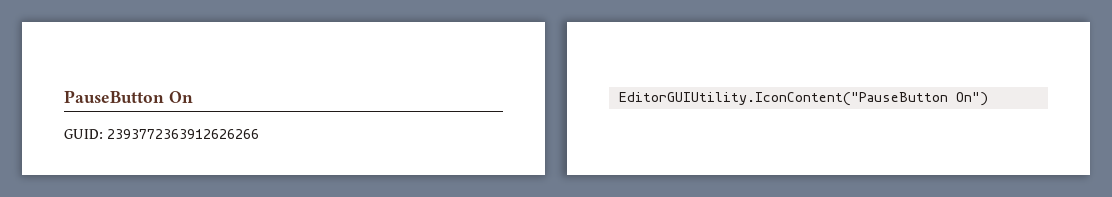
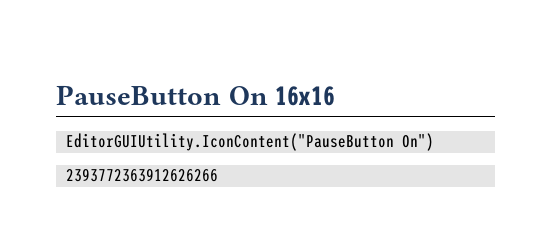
[64,129,260,139] // GUID: 2393772363912626266 -> [275,86,336,106] 16x16
(988, 99) none -> [65,168,218,182] // 2393772363912626266

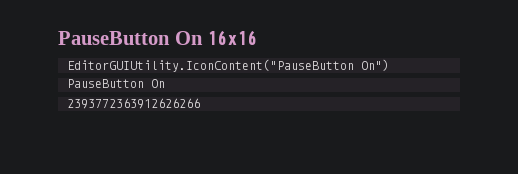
(434, 142) none -> [66,79,165,88] // PauseButton On

